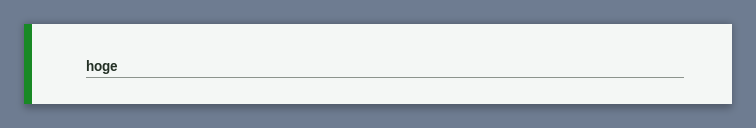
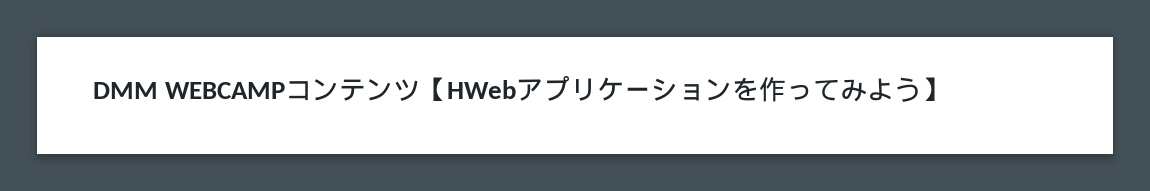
[86,60,118,74] hoge -> [93,75,949,102] DMM WEBCAMPコンテンツ【HWebアプリケーションを作ってみよう】

